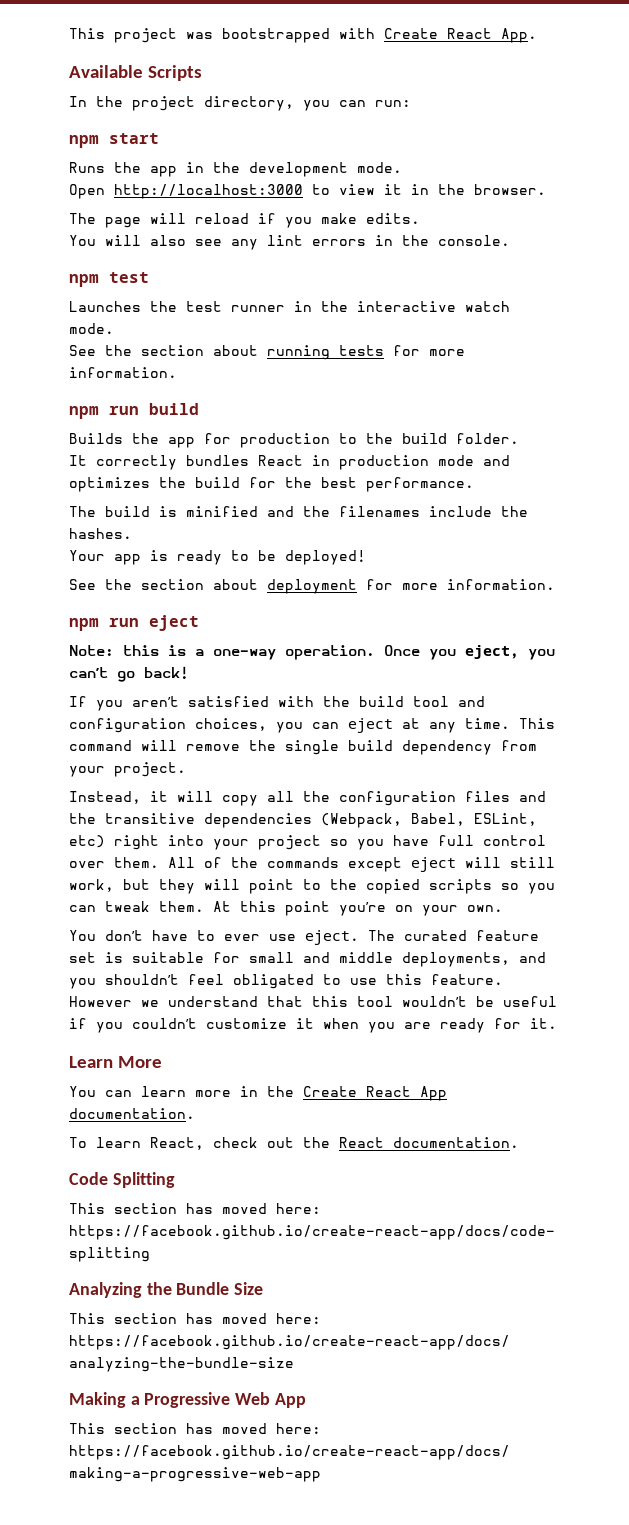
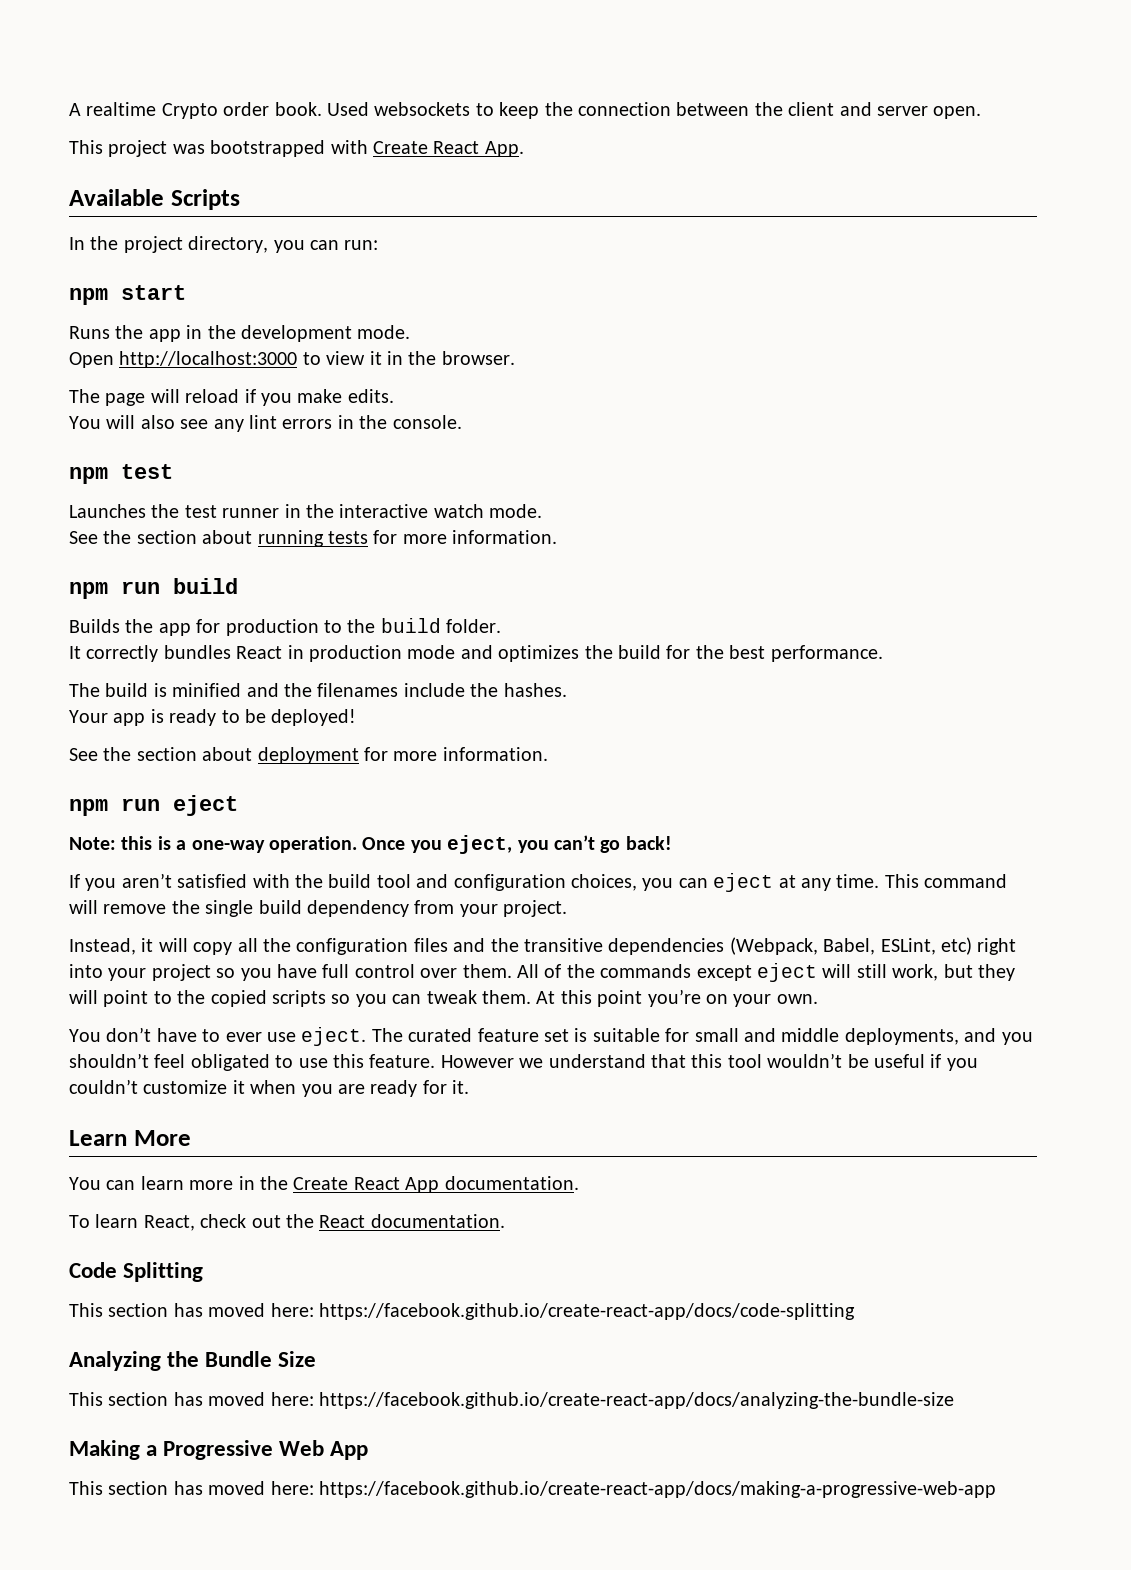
(69, 33) none -> [69,102,982,119] A realtime Crypto order book. Used websockets to keep the connection between the client and server open. //

